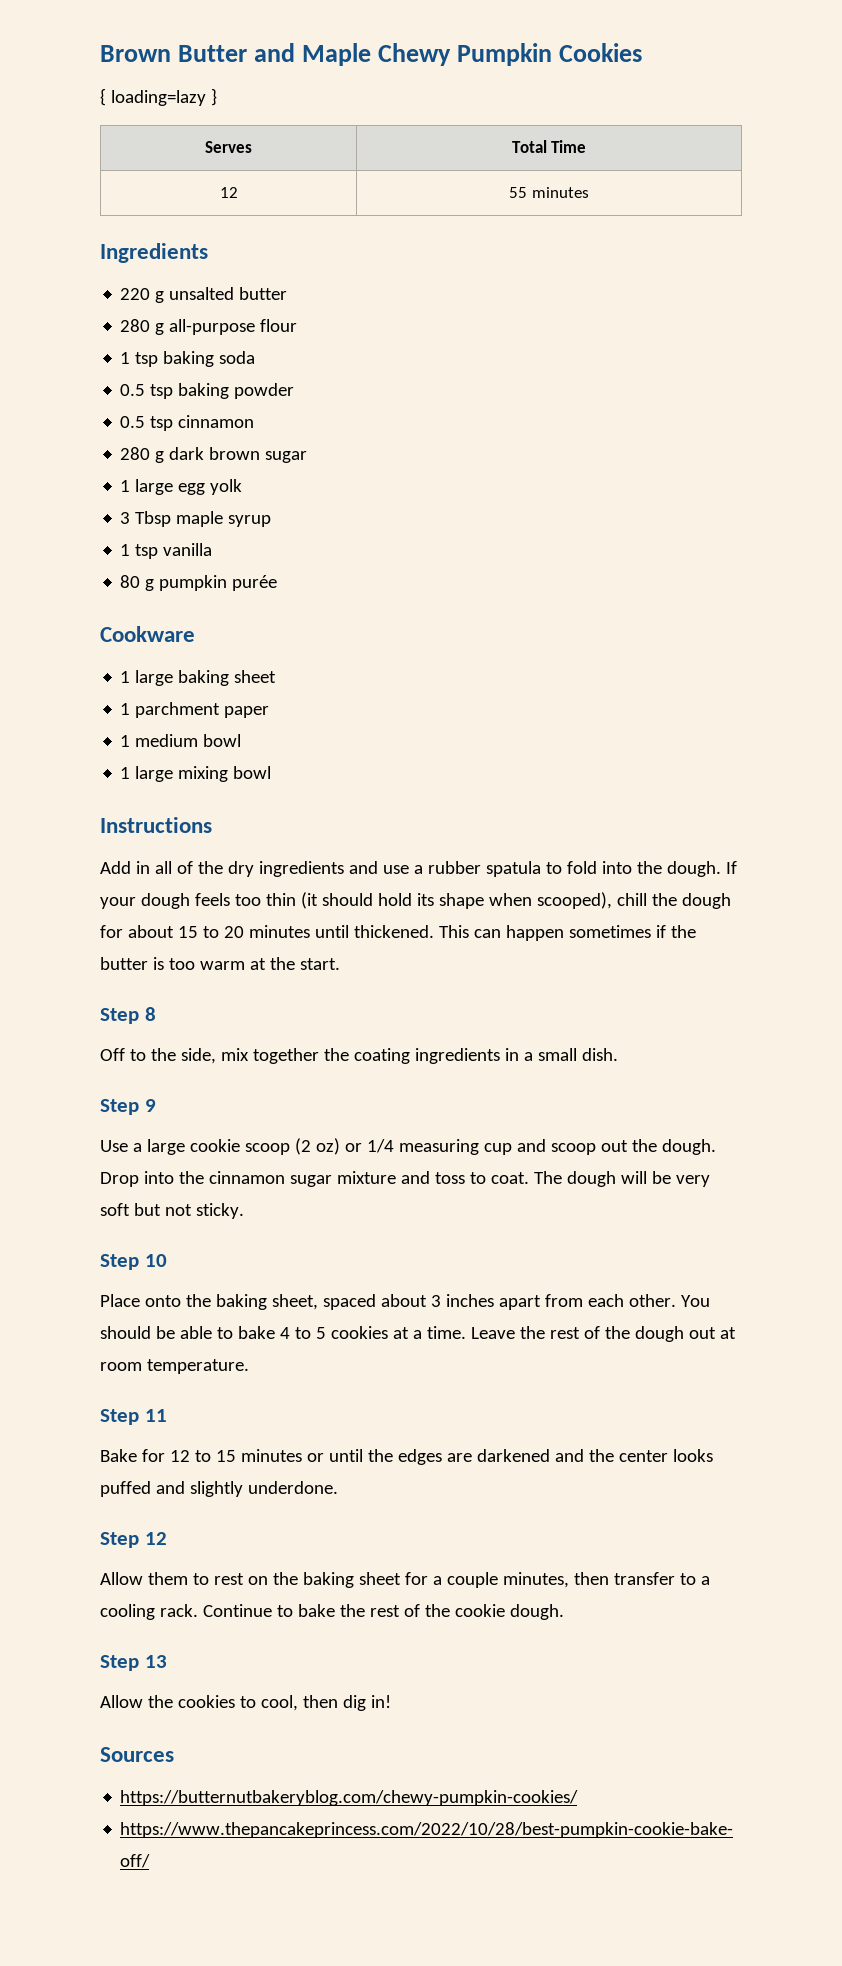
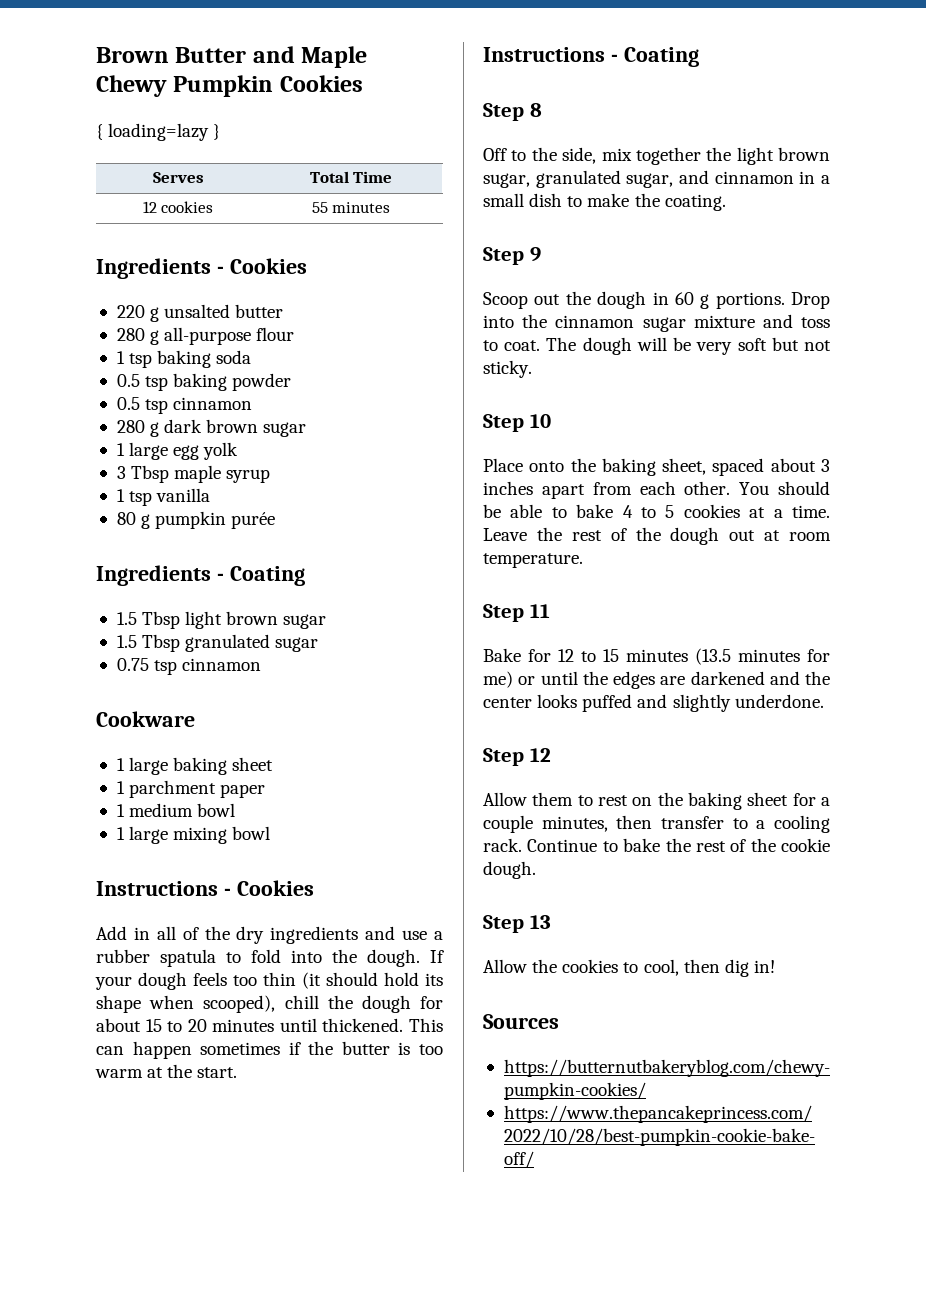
(238, 192) none -> [161,201,214,213] cookies
(208, 253) none -> [216,258,307,274] - Cookies
(278, 583) none -> [96,565,305,586] [116,611,327,629] [116,634,319,652] [116,658,262,675] // Ingredients - Coating // 1.5 Tbsp light brown sugar // 1.5 Tbsp granulated sugar // 0.75 tsp cinnamon
(212, 825) none -> [223,880,314,896] - Cookies
(340, 964) none -> [483,47,699,67] // Instructions - Coating
[353,1048,618,1064] [100,1099,156,1115] [100,1138,716,1155] coating ingredients in a small dish. // Step 9 // Use a large cookie scoop (2 oz) or 1/4 measuring cup and scoop out the dough. -> [736,147,830,165] [483,170,831,188] [483,193,726,211] [483,247,541,265] [483,291,785,309] light brown sugar, granulated sugar, and cinnamon in a small dish to make the coating. // Step 9 // Scoop out the dough in 60 g portions.
(302, 1455) none -> [695,648,830,665] [483,671,513,688] (13.5 minutes for me)

